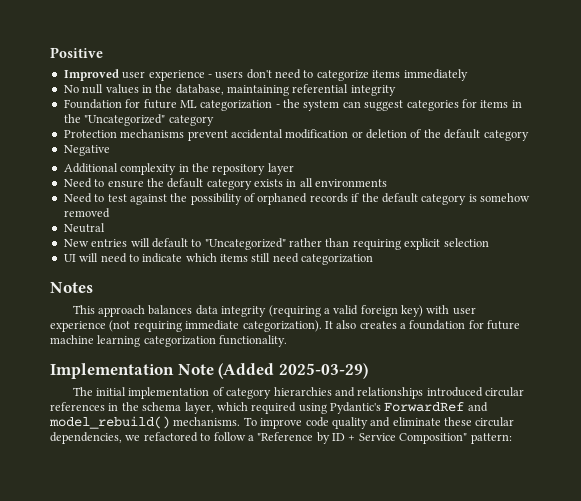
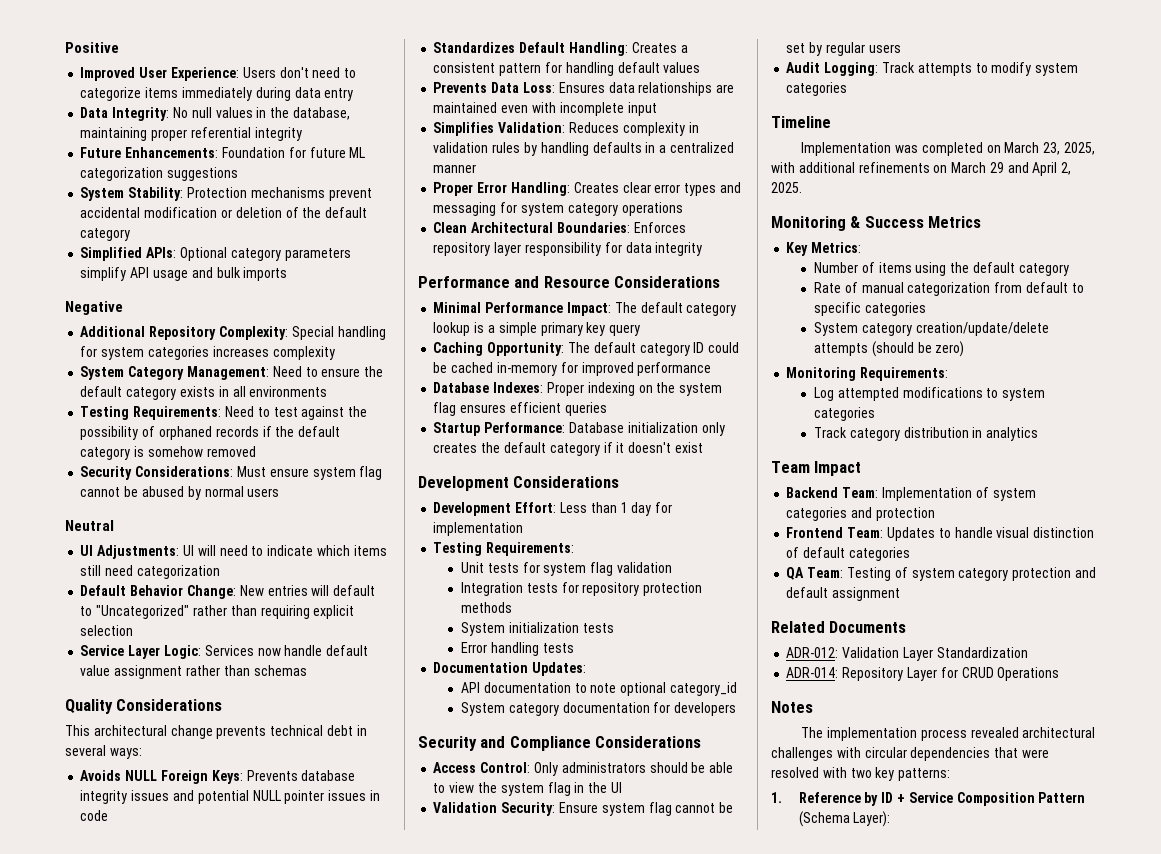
[122,70,244,81] user experience - users -> [139,67,276,81] User Experience: Users
(468, 75) // -> [255,87,354,101] [80,107,170,121] during data entry // Data Integrity:
(289, 90) none -> [151,129,188,141] proper
(396, 90) none -> [80,147,219,158] Future Enhancements:
[275,99,522,111] [63,114,214,126] - the system can suggest categories for items in the "Uncategorized" category // -> [167,167,239,181] [80,187,184,201] suggestions // System Stability:
[63,145,110,156] [63,163,294,175] Negative // Additional complexity in the repository layer // -> [80,247,351,261] [80,267,288,281] [65,301,123,315] [80,326,386,340] [80,346,335,360] [80,366,269,380] Simplified APIs: Optional category parameters simplify API usage and bulk imports // Negative // Additional Repository Complexity: Special handling for system categories increases complexity // System Category Management:
(388, 183) none -> [80,406,222,420] Testing Requirements:
[63,223,105,233] Neutral // -> [80,466,383,480] [80,486,280,500] [65,520,114,531] [80,545,387,559] [80,565,220,579] [80,585,236,599] Security Considerations: Must ensure system flag cannot be abused by normal users // Neutral // UI Adjustments: UI will need to indicate which items still need categorization // Default Behavior Change:
[63,253,374,265] [50,282,93,293] [72,305,476,317] [50,320,521,332] [50,335,288,347] [50,363,368,379] [72,387,525,399] [50,402,488,414] [49,416,515,429] [50,432,512,444] UI will need to indicate which items still need categorization // Notes // This approach balances data integrity (requiring a valid foreign key) with user experience (not requiring immediate categorization). It also creates a foundation for future machine learning categorization functionality. // Implementation Note (Added 2025-03-29) // The initial implementation of category hierarchies and relationships introduced circular references in the schema layer, which required using Pydantic's ForwardRef and model_rebuild() mechanisms. To improve code quality and eliminate these circular dependencies, we refactored to follow a "Reference by ID + Service Composition" pattern: -> [80,645,369,659] [80,665,307,679] [65,699,223,714] [65,725,367,739] [65,745,142,759] [80,770,356,784] [80,790,380,804] [80,810,109,821] [433,42,688,56] [433,62,701,76] [433,82,735,96] [433,102,657,116] [433,122,699,136] [433,142,734,156] [433,164,477,173] [433,182,741,196] [433,202,683,216] [433,222,686,233] [433,242,703,256] [418,276,721,288] [433,302,737,316] [433,322,641,336] [433,342,740,356] [433,362,712,376] [433,382,723,396] [433,402,607,416] [433,422,725,436] [433,442,703,456] [418,476,620,491] [433,502,673,516] [433,522,524,536] [433,542,575,556] [461,562,672,576] [461,582,703,596] [461,602,513,613] [461,622,614,636] [461,642,574,656] [433,662,587,676] [461,682,737,696] [461,702,737,716] [418,736,702,751] [433,762,734,776] [433,782,622,796] [433,802,734,816] [786,42,901,56] [786,62,1079,76] [786,82,848,96] [771,116,831,128] [801,142,1096,156] [771,162,1072,176] [771,182,802,193] [771,216,982,231] [786,242,862,256] [814,262,1069,276] [814,282,1084,296] [814,302,926,316] [814,322,1049,336] [814,341,965,357] [786,367,949,381] [814,387,1046,401] [814,407,876,421] [814,427,1039,441] [771,461,862,476] [786,487,1036,501] [786,507,935,521] [786,527,1095,541] [786,547,910,561] [786,567,1096,581] [786,587,901,601] [771,621,907,633] [786,647,1028,661] [786,667,1060,681] [771,701,813,713] [801,727,1096,741] [771,747,1049,761] [771,767,951,781] [771,792,1086,806] [798,811,891,827] Service Layer Logic: Services now handle default value assignment rather than schemas // Quality Considerations // This architectural change prevents technical debt in several ways: // Avoids NULL Foreign Keys: Prevents database integrity issues and potential NULL pointer issues in code // Standardizes Default Handling: Creates a consistent pattern for handling default values // Prevents Data Loss: Ensures data relationships are maintained even with incomplete input // Simplifies Validation: Reduces complexity in validation rules by handling defaults in a centralized manner // Proper Error Handling: Creates clear error types and messaging for system category operations // Clean Architectural Boundaries: Enforces repository layer responsibility for data integrity // Performance and Resource Considerations // Minimal Performance Impact: The default category lookup is a simple primary key query // Caching Opportunity: The default category ID could be cached in-memory for improved performance // Database Indexes: Proper indexing on the system flag ensures efficient queries // Startup Performance: Database initialization only creates the default category if it doesn't exist // Development Considerations // Development Effort: Less than 1 day for implementation // Testing Requirements: // Unit tests for system flag validation // Integration tests for repository protection methods // System initialization tests // Error handling tests // Documentation Updates: // API documentation to note optional category_id // System category documentation for developers // Security and Compliance Considerations // Access Control: Only administrators should be able to view the system flag in the UI // Validation Security: Ensure system flag cannot be set by regular users // Audit Logging: Track attempts to modify system categories // Timeline // Implementation was completed on March 23, 2025, with additional refinements on March 29 and April 2, 2025. // Monitoring & Success Metrics // Key Metrics: // Number of items using the default category // Rate of manual categorization from default to specific categories // System category creation/update/delete attempts (should be zero) // Monitoring Requirements: // Log attempted modifications to system categories // Track category distribution in analytics // Team Impact // Backend Team: Implementation of system categories and protection // Frontend Team: Updates to handle visual distinction of default categories // QA Team: Testing of system category protection and default assignment // Related Documents // ADR-012: Validation Layer Standardization // ADR-014: Repository Layer for CRUD Operations // Notes // The implementation process revealed architectural challenges with circular dependencies that were resolved with two key patterns: // 1. Reference by ID + Service Composition Pattern (Schema Layer):

